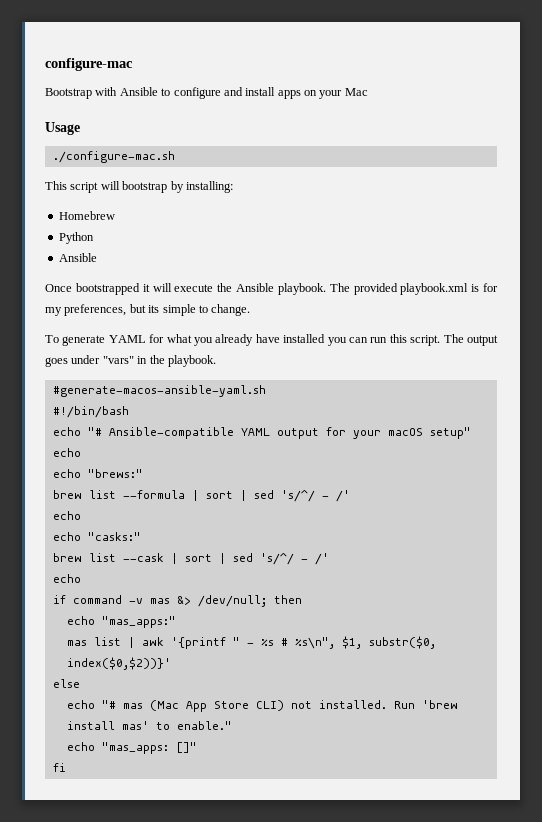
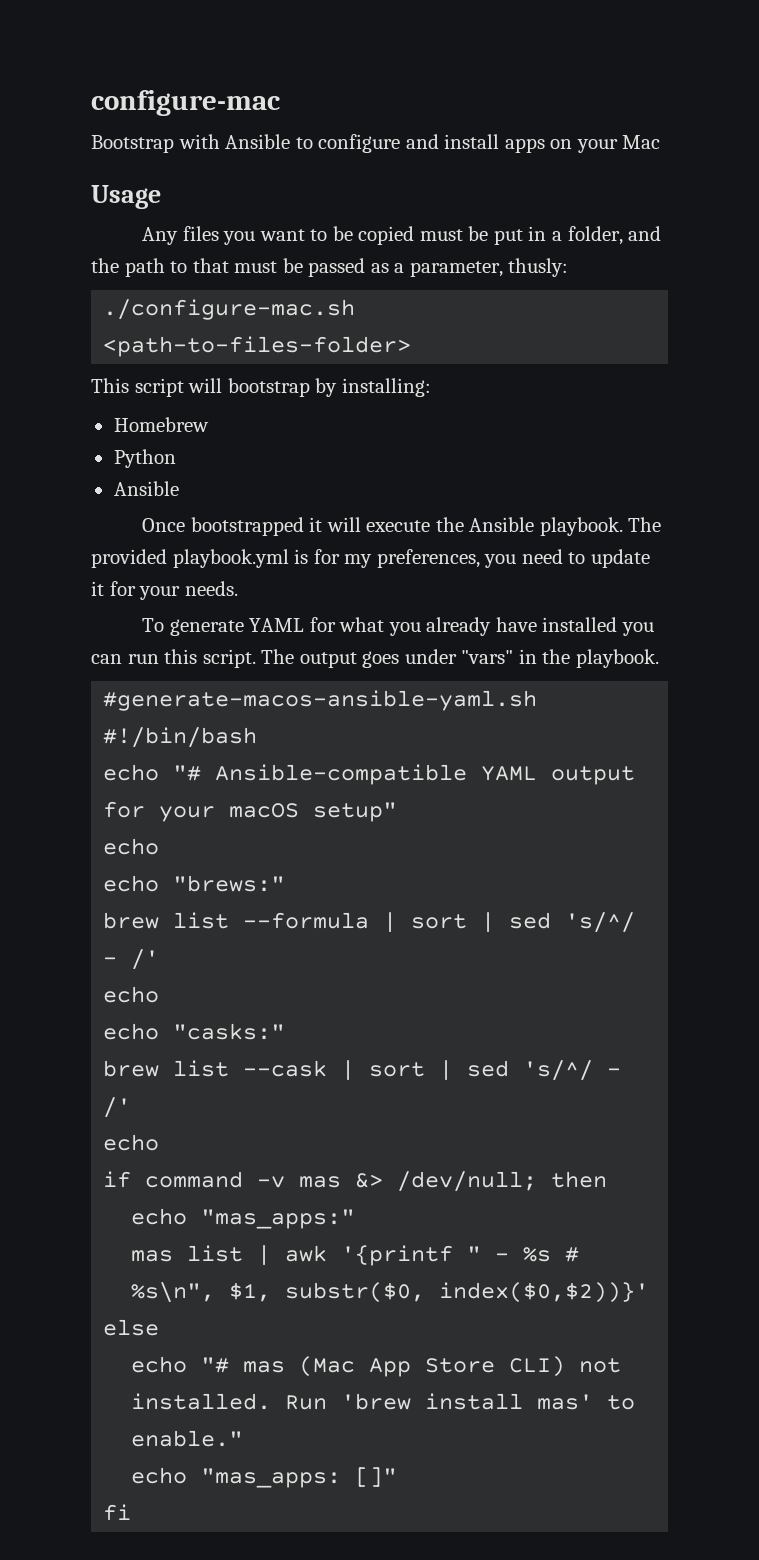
(80, 128) none -> [142,226,662,245] [91,258,569,277] // Any files you want to be copied must be put in a folder, and the path to that must be passed as a parameter, thusly:
(175, 157) none -> [103,336,412,357] <path-to-files-folder>
[400,283,469,295] playbook.xml -> [172,549,289,568] playbook.yml
[129,304,251,316] but its simple to change. -> [484,549,650,568] [91,581,238,600] you need to update it for your needs.

